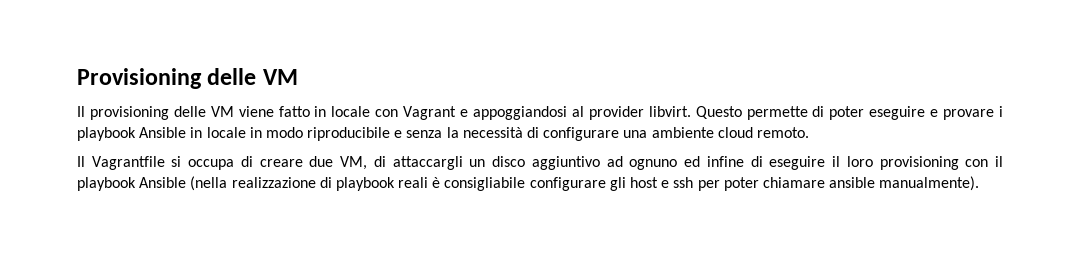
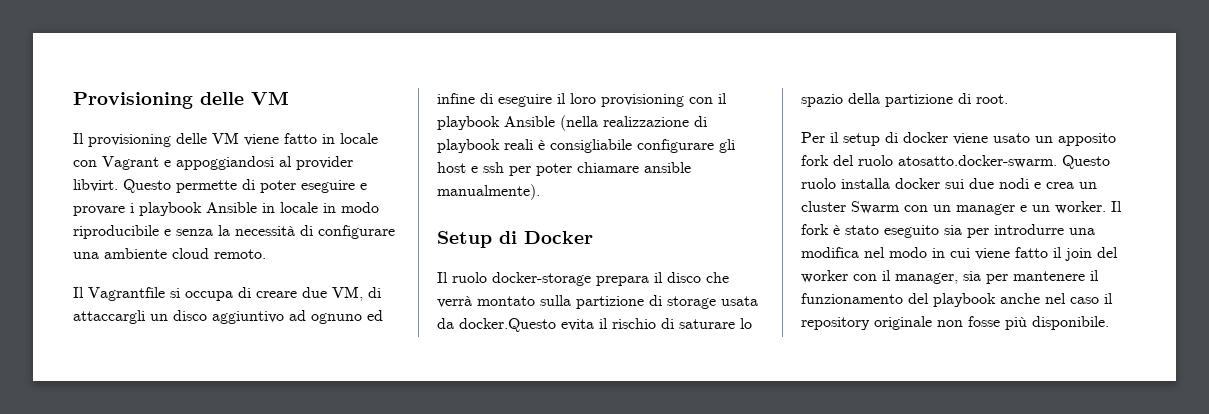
(980, 183) none -> [437,231,593,248] [437,272,729,286] [437,295,758,309] [437,318,752,332] [801,93,1008,107] [801,132,1116,146] [801,155,1110,169] [801,178,1097,189] [801,201,1122,215] [801,224,1095,238] [801,247,1118,261] [801,270,1099,284] [801,293,1113,307] [801,316,1109,330] // Setup di Docker // Il ruolo docker-storage prepara il disco che verrà montato sulla partizione di storage usata da docker.Questo evita il rischio di saturare lo spazio della partizione di root. // Per il setup di docker viene usato un apposito fork del ruolo atosatto.docker-swarm. Questo ruolo installa docker sui due nodi e crea un cluster Swarm con un manager e un worker. Il fork è stato eseguito sia per introdurre una modifica nel modo in cui viene fatto il join del worker con il manager, sia per mantenere il funzionamento del playbook anche nel caso il repository originale non fosse più disponibile.

